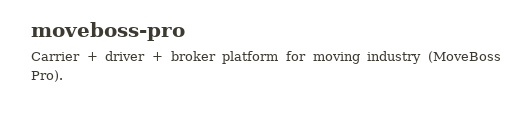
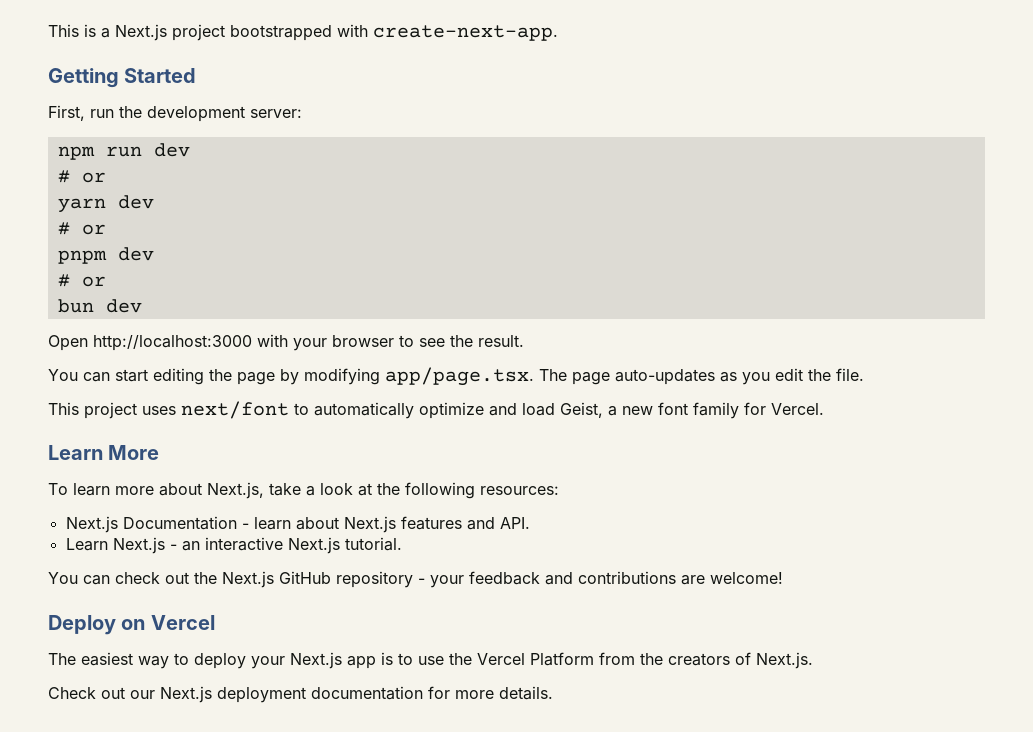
[31,22,185,41] [31,51,502,64] [31,70,63,82] moveboss-pro // Carrier + driver + broker platform for moving industry (MoveBoss Pro). -> [48,24,558,41] [48,68,197,88] [48,105,302,122] [57,143,190,160] [57,170,106,183] [57,195,154,213] [57,222,106,235] [57,247,154,264] [57,274,106,287] [57,299,142,313] [48,334,524,351] [48,367,864,386] [48,401,824,419] [48,445,160,460] [48,482,559,499] [65,516,530,533] [65,537,402,554] [48,571,783,588] [48,615,215,635] [48,652,813,669] [48,686,553,703] This is a Next.js project bootstrapped with create-next-app. // Getting Started // First, run the development server: // npm run dev // # or // yarn dev // # or // pnpm dev // # or // bun dev // Open http://localhost:3000 with your browser to see the result. // You can start editing the page by modifying app/page.tsx. The page auto-updates as you edit the file. // This project uses next/font to automatically optimize and load Geist, a new font family for Vercel. // Learn More // To learn more about Next.js, take a look at the following resources: // Next.js Documentation - learn about Next.js features and API. // Learn Next.js - an interactive Next.js tutorial. // You can check out the Next.js GitHub repository - your feedback and contributions are welcome! // Deploy on Vercel // The easiest way to deploy your Next.js app is to use the Vercel Platform from the creators of Next.js. // Check out our Next.js deployment documentation for more details.

